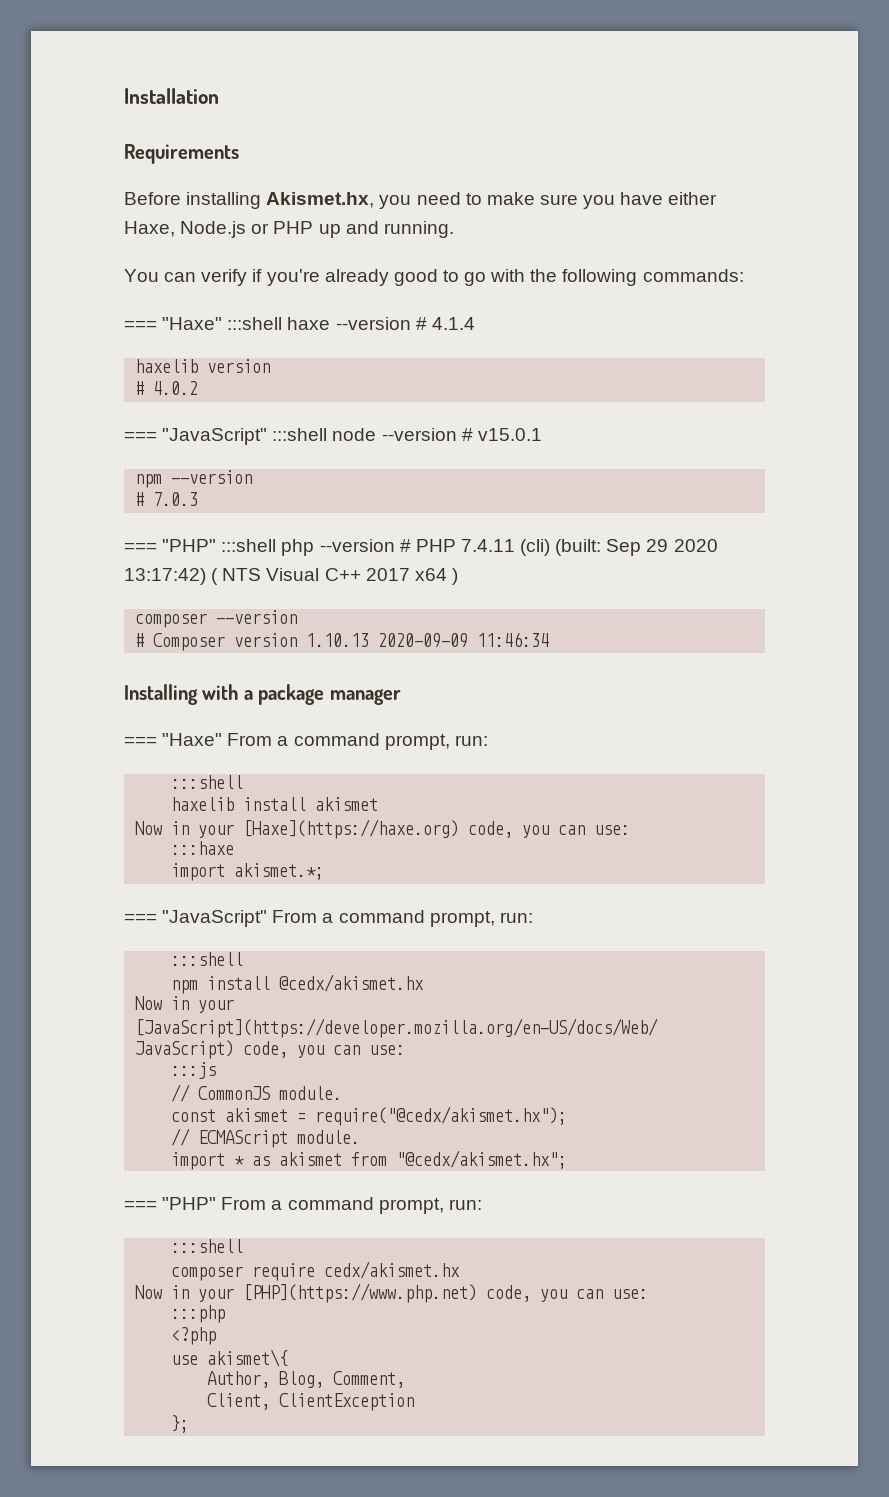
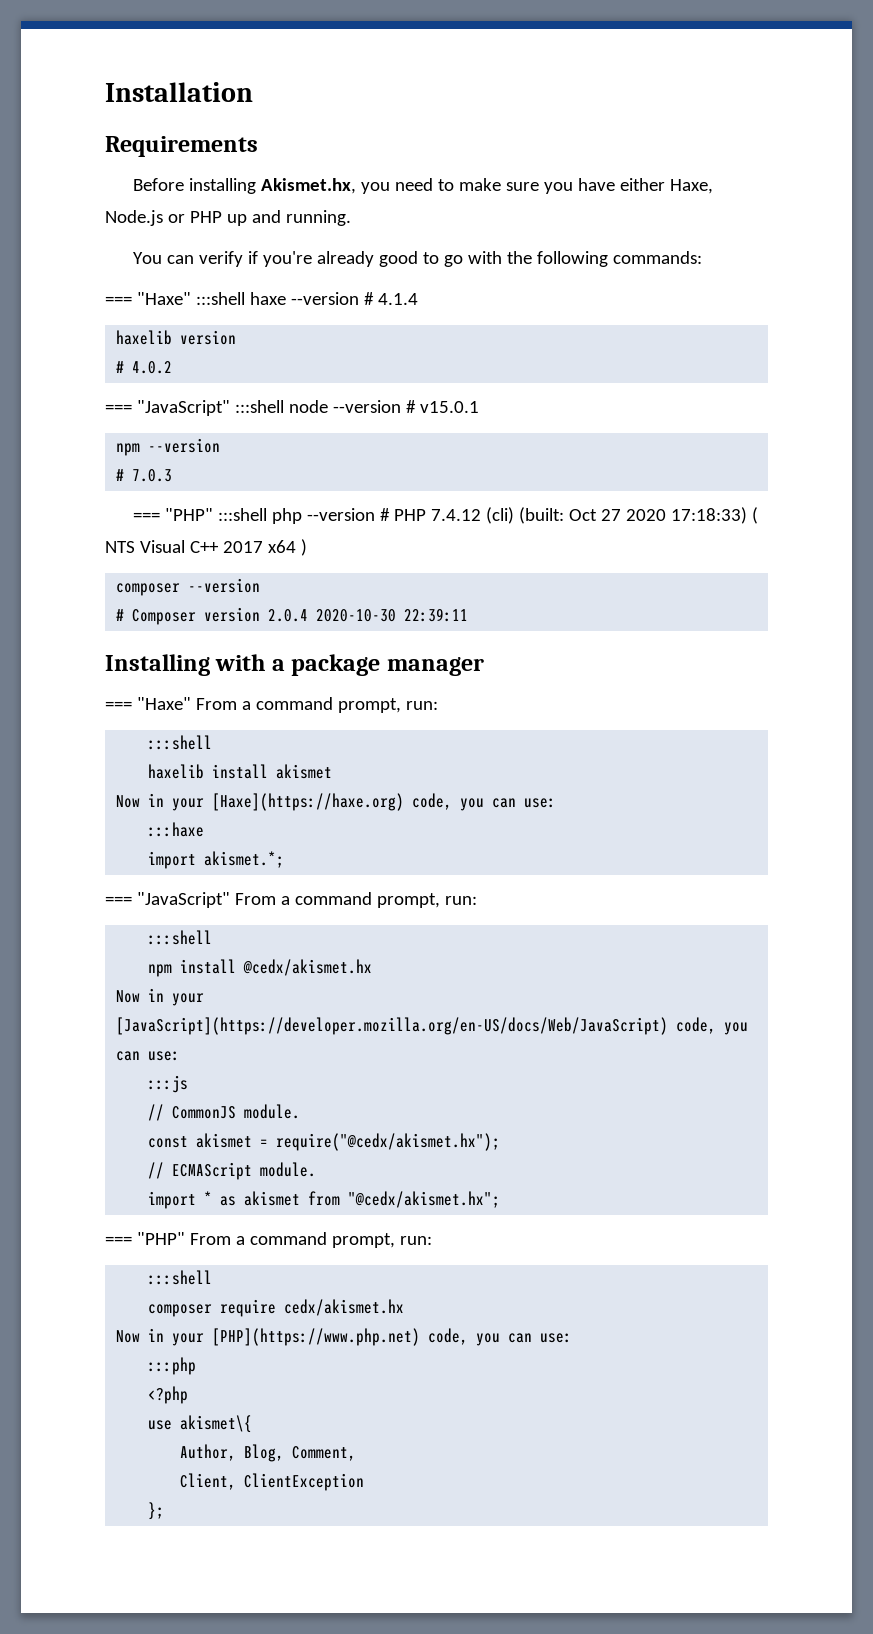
[460,539,515,552] 7.4.11 -> [430,509,481,521] 7.4.12
[606,539,718,556] [124,568,206,585] Sep 29 2020 13:17:42) -> [568,507,747,524] Oct 27 2020 17:18:33)
[306,632,550,648] 1.10.13 2020-09-09 11:46:34 -> [268,608,469,622] 2.0.4 2020-10-30 22:39:11

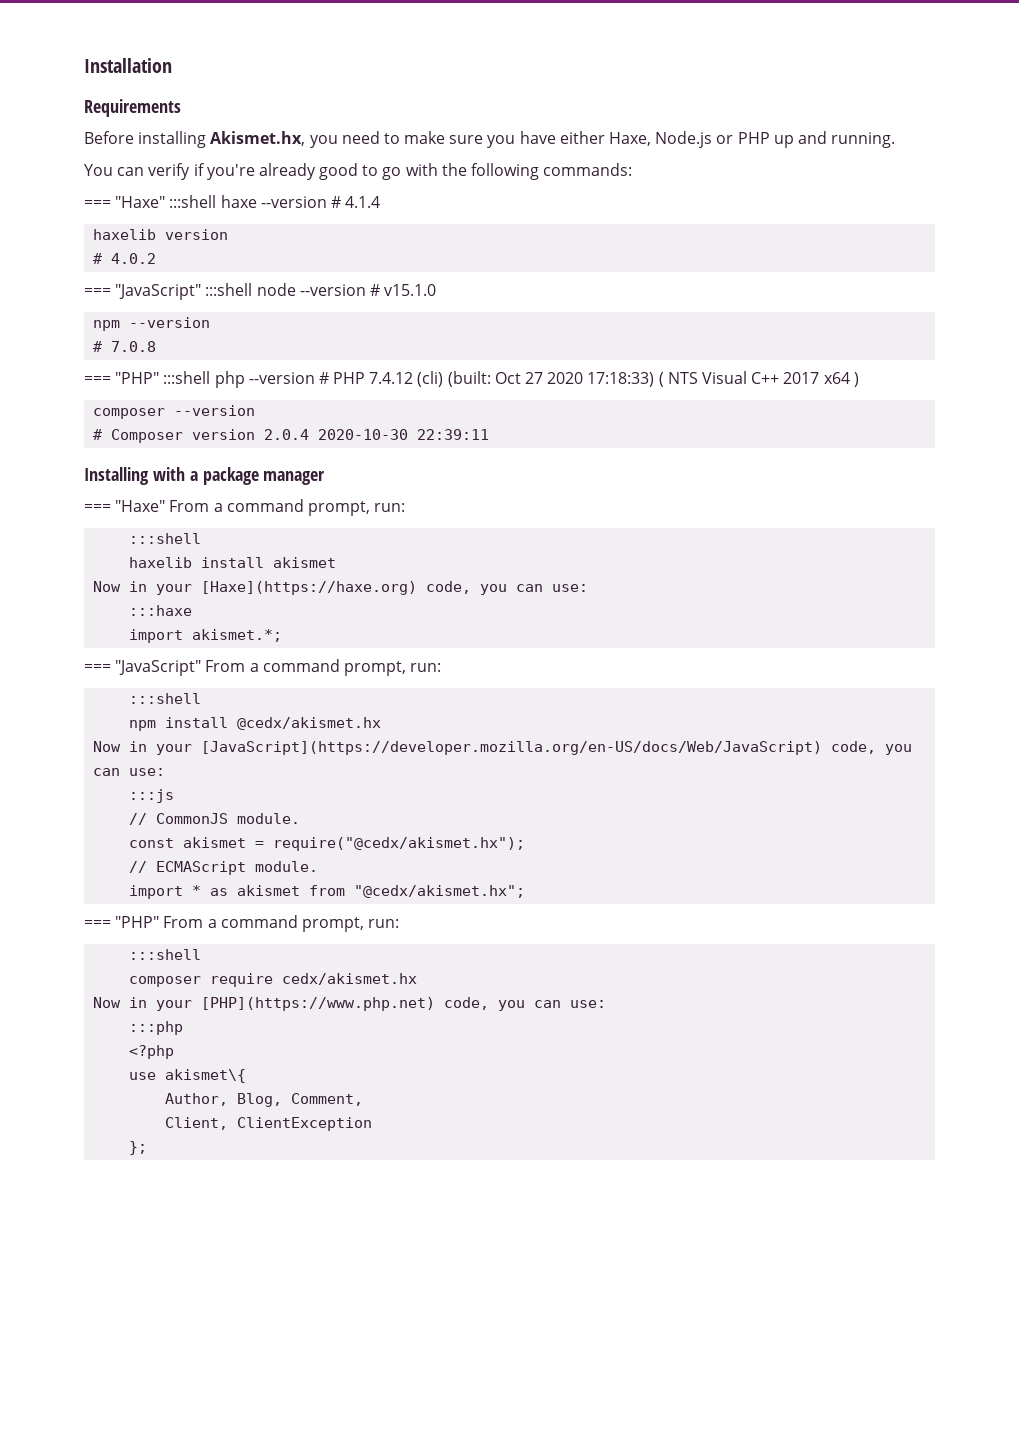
[419,401,479,413] v15.0.1 -> [384,284,437,296] v15.1.0
[132,469,173,482] 7.0.3 -> [111,341,157,352] 7.0.8

